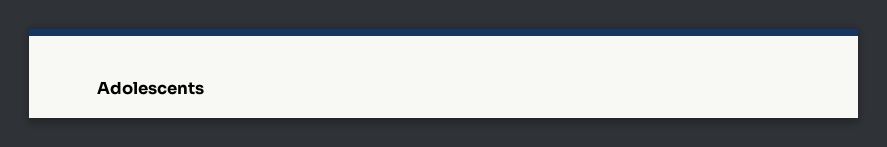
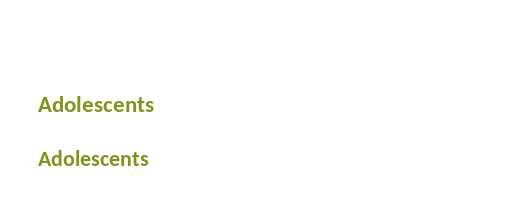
[97,81,204,95] Adolescents -> [38,96,154,112] [38,150,149,166] Adolescents // Adolescents

